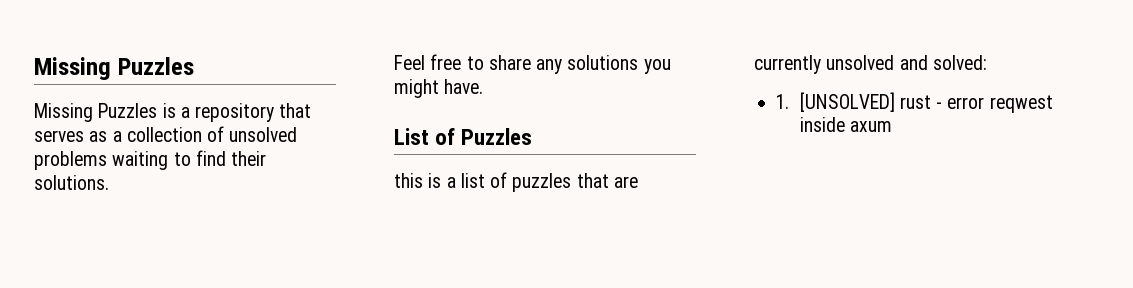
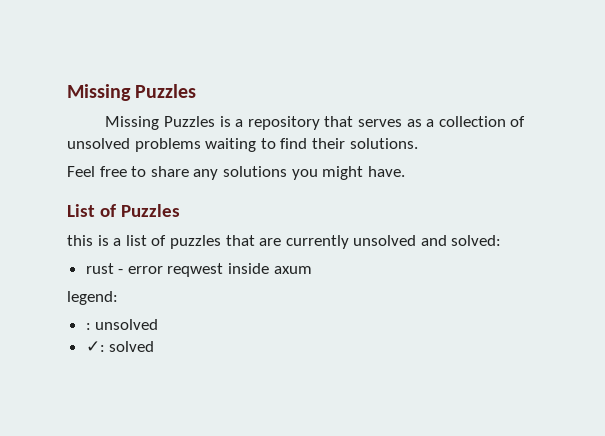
[775,92,895,112] 1. [UNSOLVED] -> (502, 240) none
(892, 126) none -> [67,291,118,305] [85,319,159,330] [85,341,155,352] // legend: // : unsolved // ✓: solved

